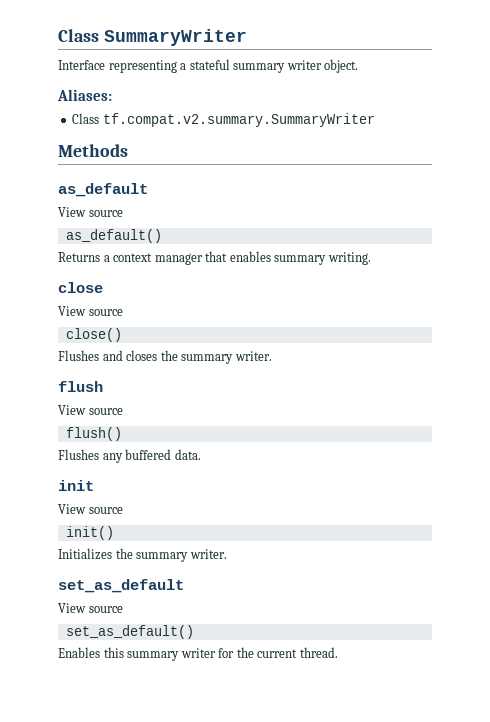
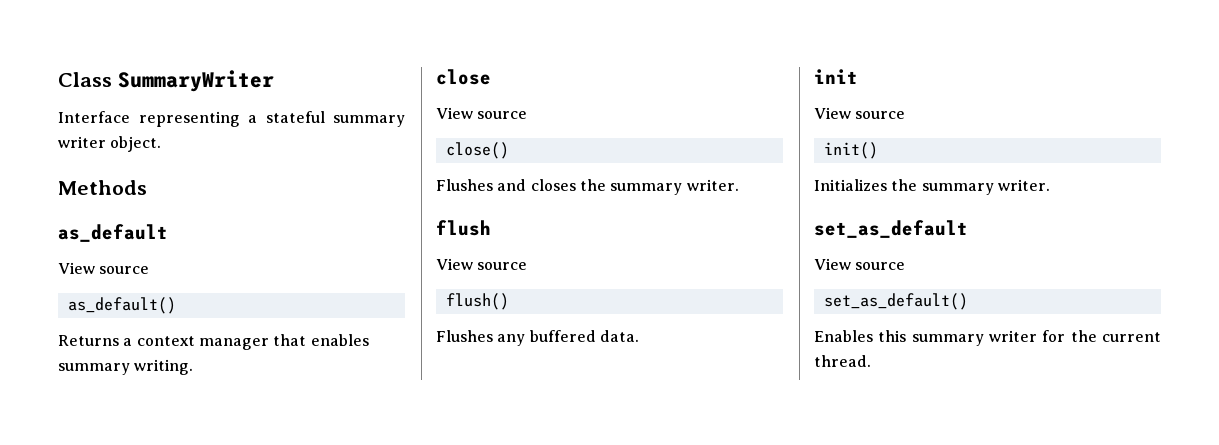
[57,89,112,101] [72,113,375,127] // Aliases: // Class tf.compat.v2.summary.SummaryWriter -> (162, 144) none

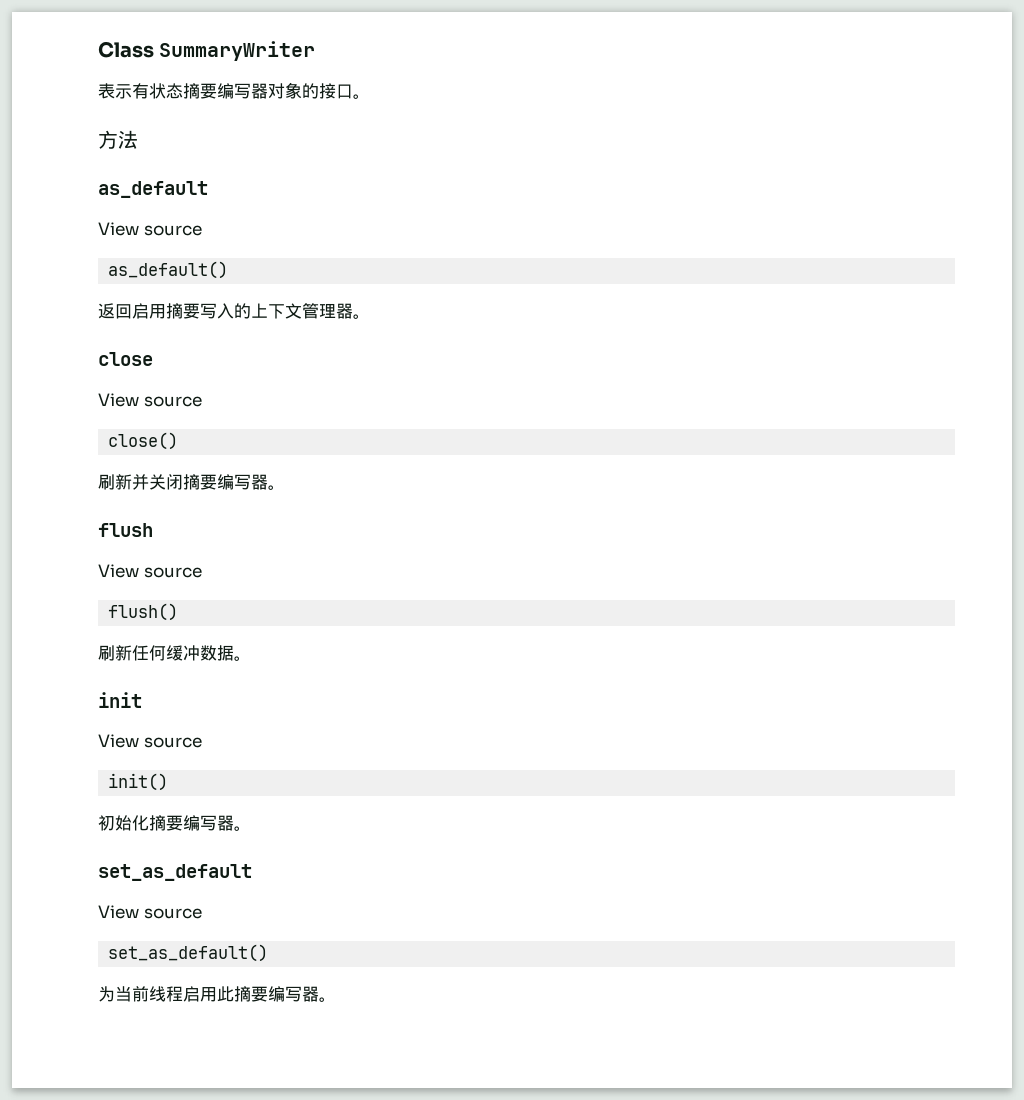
[58,111,405,127] [58,136,162,152] [58,180,147,195] [58,224,168,242] [58,262,150,274] [67,297,176,314] [58,334,369,350] [58,359,194,375] [436,69,491,85] [436,107,528,119] [445,142,509,159] [436,179,739,195] Interface representing a stateful summary writer object. // Methods // as_default // View source // as_default() // Returns a context manager that enables summary writing. // close // View source // close() // Flushes and closes the summary writer. -> [98,82,370,99] [98,130,138,149] [98,181,208,198] [98,222,202,236] [108,261,229,279] [98,303,370,319] [98,352,153,366] [98,393,202,407] [108,432,179,450] [98,474,285,490] 表示有状态摘要编写器对象的接口。 // 方法 // as_default // View source // as_default() // 返回启用摘要写入的上下文管理器。 // close // View source // close() // 刷新并关闭摘要编写器。
[436,330,639,346] Flushes any buffered data. -> [98,645,251,661] 刷新任何缓冲数据。
[814,179,1050,195] Initializes the summary writer. -> [98,815,251,831] 初始化摘要编写器。
[814,330,1161,346] [814,355,871,367] Enables this summary writer for the current thread. -> [98,986,336,1002] 为当前线程启用此摘要编写器。

